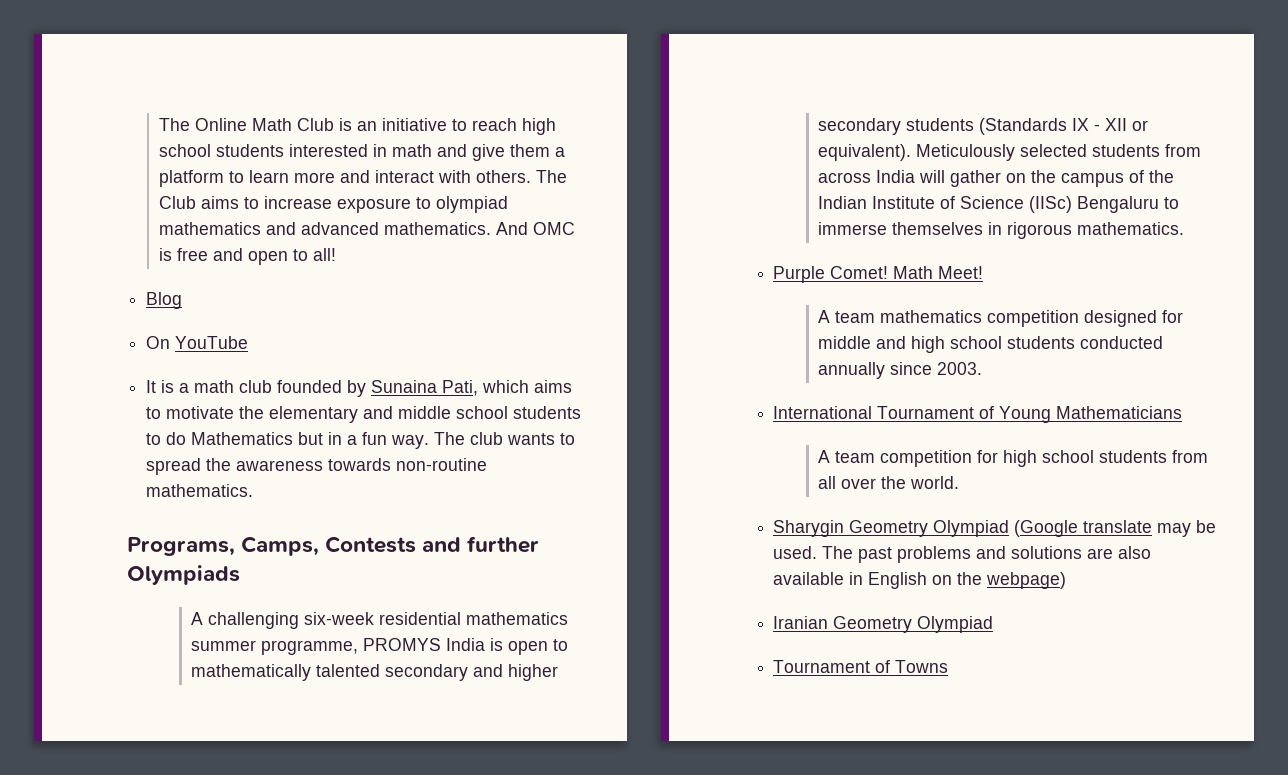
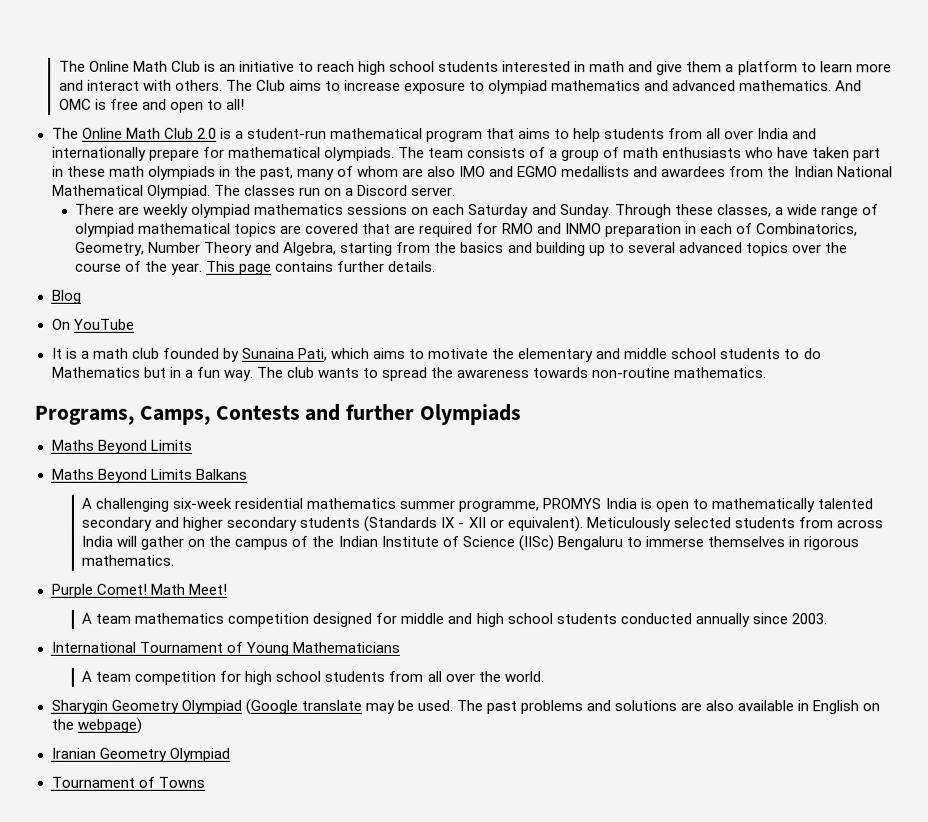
(337, 254) none -> [51,127,818,143] [51,146,882,162] [51,165,893,180] [51,184,456,199] [75,203,879,219] [75,222,858,238] [75,241,848,257] [75,260,437,275] // The Online Math Club 2.0 is a student-run mathematical program that aims to help students from all over India and internationally prepare for mathematical olympiads. The team consists of a group of math enthusiasts who have taken part in these math olympiads in the past, many of whom are also IMO and EGMO medallists and awardees from the Indian National Mathematical Olympiad. The classes run on a Discord server. // There are weekly olympiad mathematics sessions on each Saturday and Sunday. Through these classes, a wide range of olympiad mathematical topics are covered that are required for RMO and INMO preparation in each of Combinatorics, Geometry, Number Theory and Algebra, starting from the basics and building up to several advanced topics over the course of the year. This page contains further details.
(240, 575) none -> [50,439,192,454] [50,468,247,483] // Maths Beyond Limits // Maths Beyond Limits Balkans

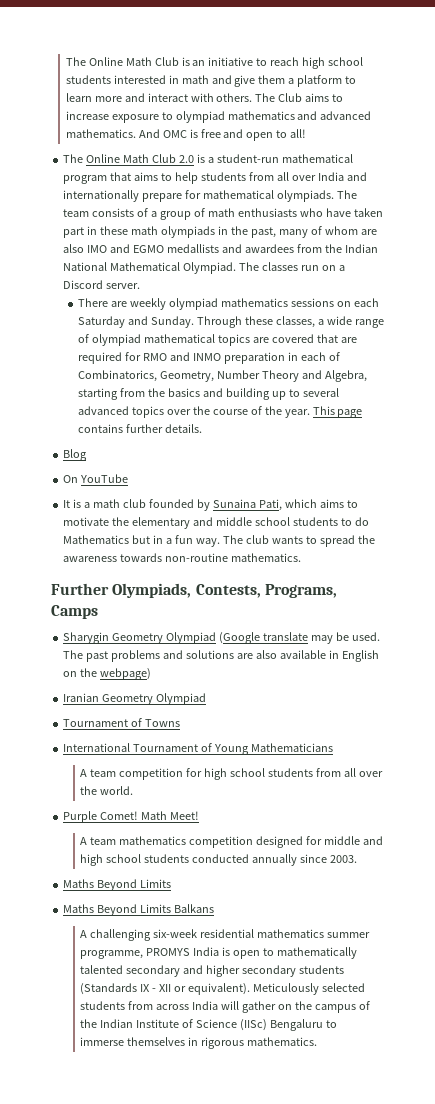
[34,403,523,426] Programs, Camps, Contests and further Olympiads -> [51,583,337,598] [51,605,98,619] [63,632,380,644] [63,650,379,662] [63,668,152,680] [63,693,207,705] [63,718,181,727] [63,743,333,755] [80,768,384,780] [80,786,134,795] [63,811,200,823] [80,836,384,848] [80,854,358,866] Further Olympiads, Contests, Programs, Camps // Sharygin Geometry Olympiad (Google translate may be used. The past problems and solutions are also available in English on the webpage) // Iranian Geometry Olympiad // Tournament of Towns // International Tournament of Young Mathematicians // A team competition for high school students from all over the world. // Purple Comet! Math Meet! // A team mathematics competition designed for middle and high school students conducted annually since 2003.
[50,583,227,598] [81,612,827,628] [50,641,400,656] [81,670,544,685] [50,698,881,715] [50,717,142,734] [50,747,230,762] [50,776,205,788] // Purple Comet! Math Meet! // A team mathematics competition designed for middle and high school students conducted annually since 2003. // International Tournament of Young Mathematicians // A team competition for high school students from all over the world. // Sharygin Geometry Olympiad (Google translate may be used. The past problems and solutions are also available in English on the webpage) // Iranian Geometry Olympiad // Tournament of Towns -> (318, 1041) none

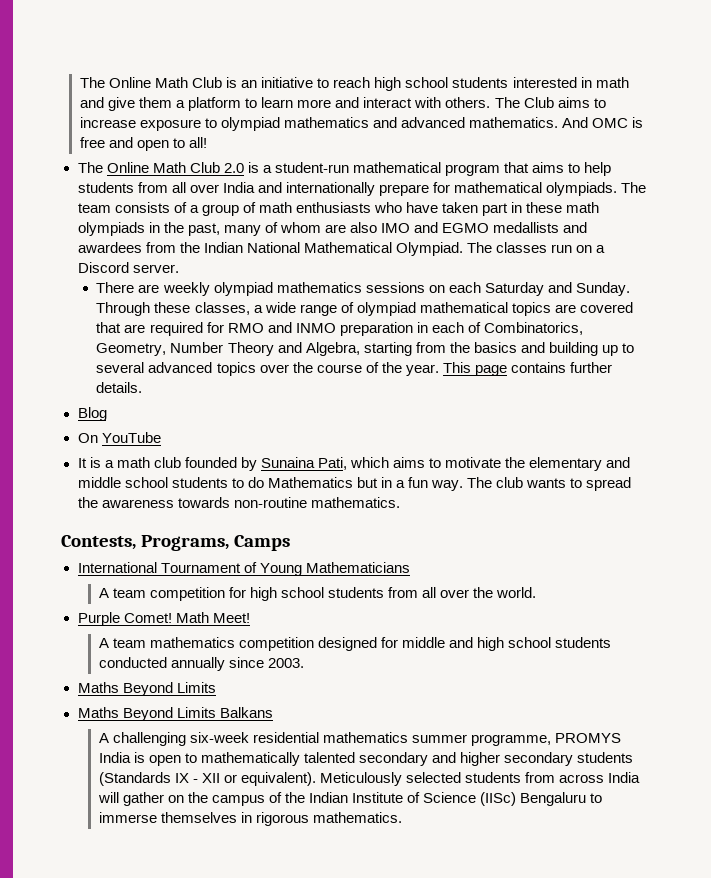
[51,583,192,598] Further Olympiads, -> (400, 502) none
[63,632,380,644] [63,650,379,662] [63,668,152,680] [63,693,207,705] [63,718,181,727] // Sharygin Geometry Olympiad (Google translate may be used. The past problems and solutions are also available in English on the webpage) // Iranian Geometry Olympiad // Tournament of Towns -> (291, 543) none

